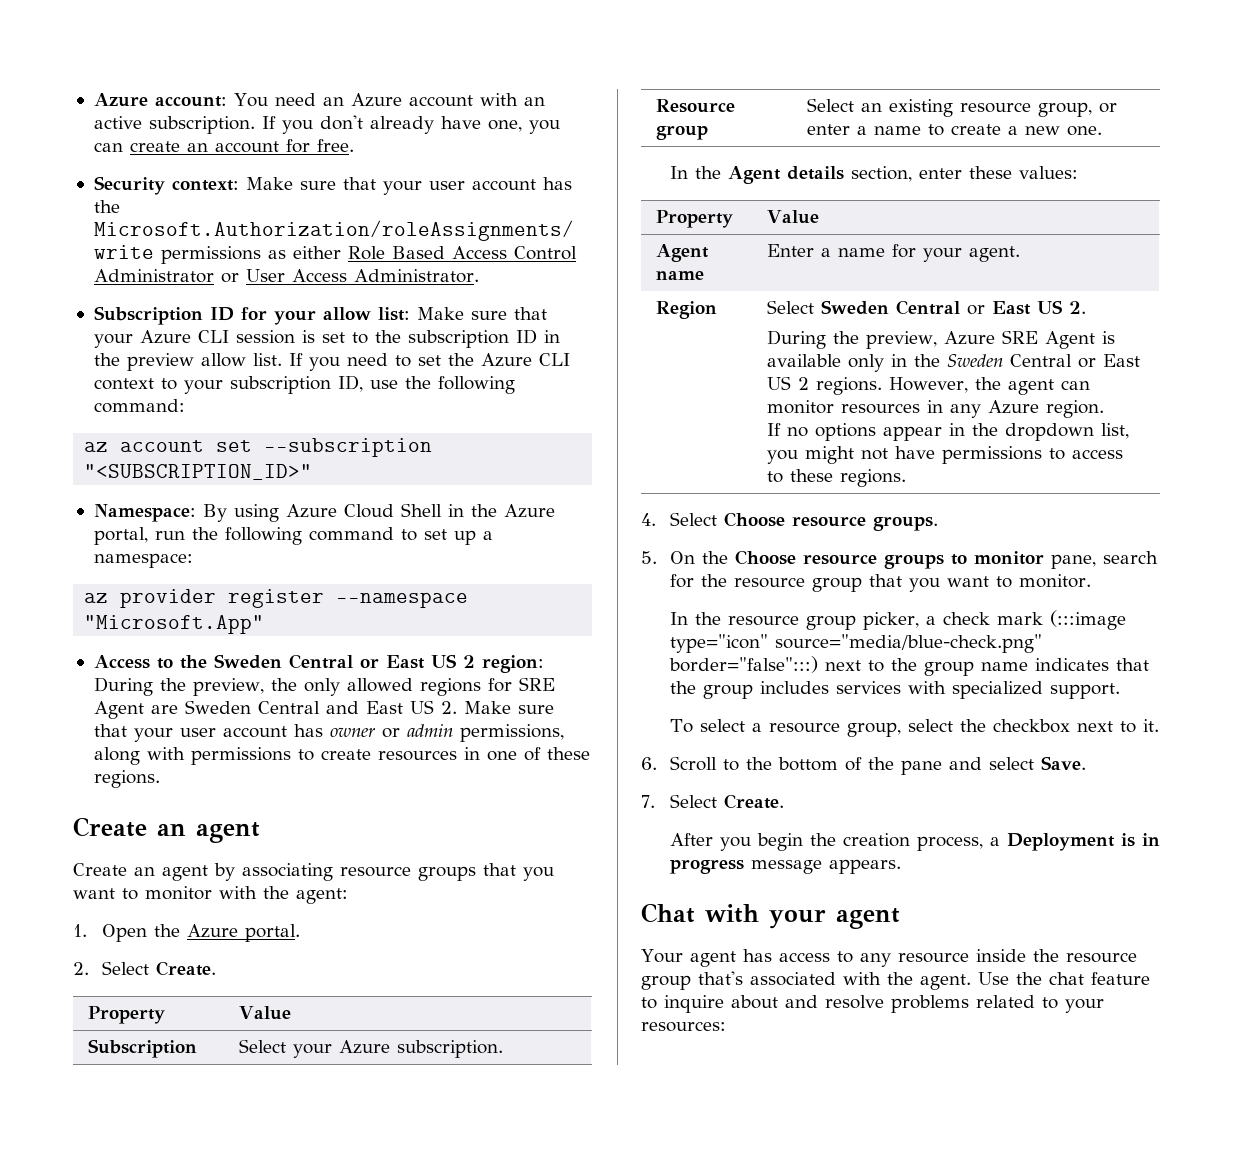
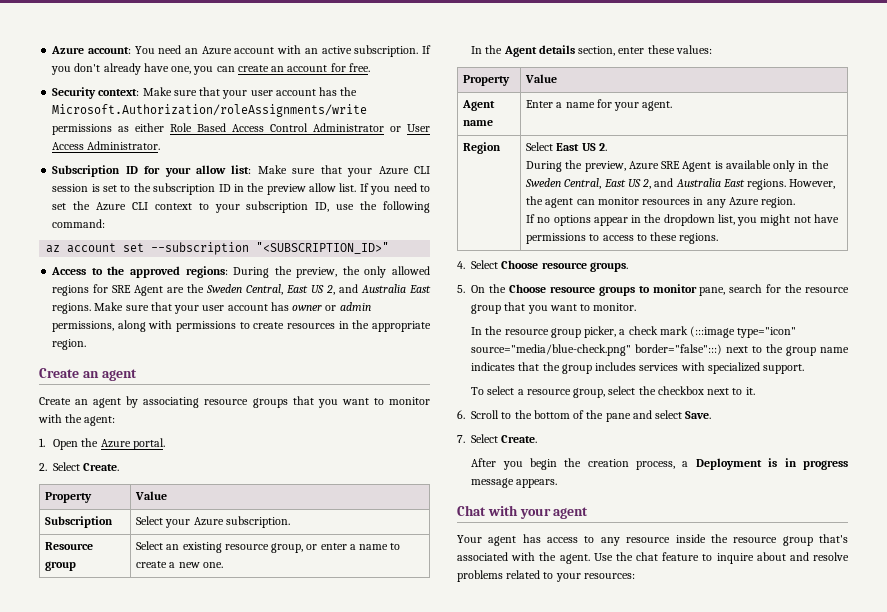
[93,503,555,522] [93,527,493,545] [93,553,193,568] [84,589,469,608] [84,615,265,634] [93,654,544,673] Namespace: By using Azure Cloud Shell in the Azure portal, run the following command to set up a namespace: // az provider register --namespace "Microsoft.App" // Access to the Sweden Central or East US 2 region: -> [51,266,228,278] Access to the approved regions:
[184,700,457,714] Sweden Central and East US 2. -> [187,284,431,295] [52,303,92,314] the Sweden Central, East US 2, and Australia East regions.
[486,747,590,761] [93,770,160,788] one of these regions. -> [352,320,431,332] [52,339,87,350] the appropriate region.
[820,300,985,315] Sweden Central or -> (554, 146) none
[1009,354,1140,368] [766,376,809,390] Central or East US 2 -> [564,178,745,189] Central, East US 2, and Australia East

